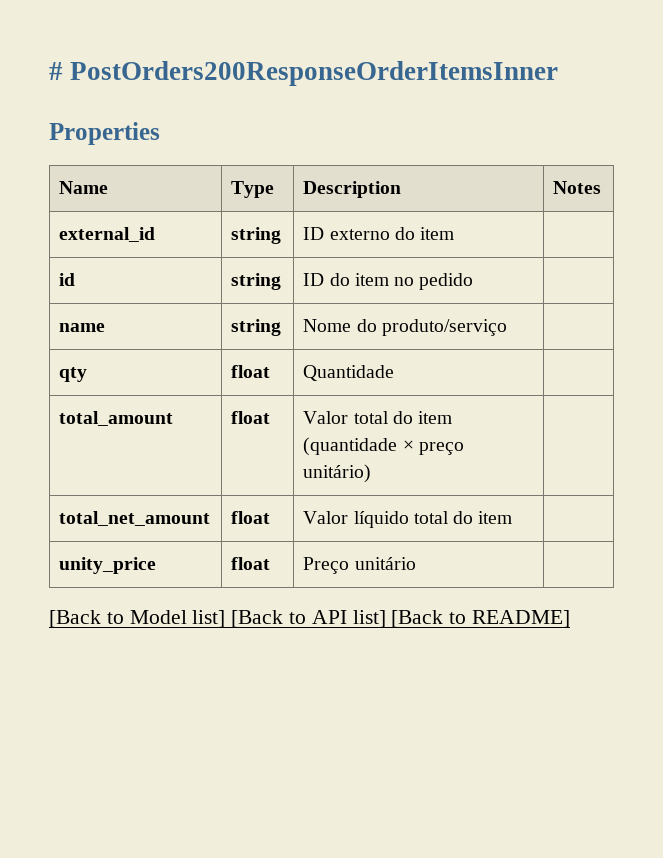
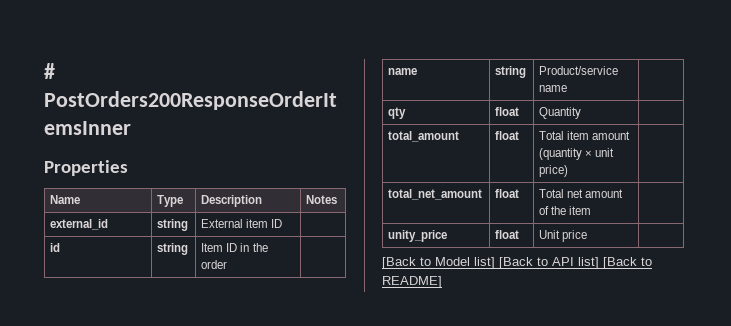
[303,227,455,240] ID externo do item -> [201,219,283,228] External item ID
[303,273,474,290] ID do item no pedido -> [201,243,268,252] [201,260,228,269] Item ID in the order
[303,319,507,336] Nome do produto/serviço -> [539,66,619,75] [539,85,568,92] Product/service name
[303,365,395,381] Quantidade -> [539,107,582,119] Quantity
[303,411,453,424] [303,437,464,456] [303,464,372,483] [59,511,211,526] [231,511,271,524] [303,511,474,528] Valor total do item (quantidade × preço unitário) | // total_net_amount | float | Valor líquido total do -> [539,131,631,140] [539,148,615,160] [539,165,569,177] [388,189,483,200] [495,189,520,198] [539,189,624,198] [539,206,567,215] Total item amount (quantity × unit price) | // total_net_amount | float | Total net amount of the
[303,557,416,574] Preço unitário -> [539,230,588,242] Unit price

